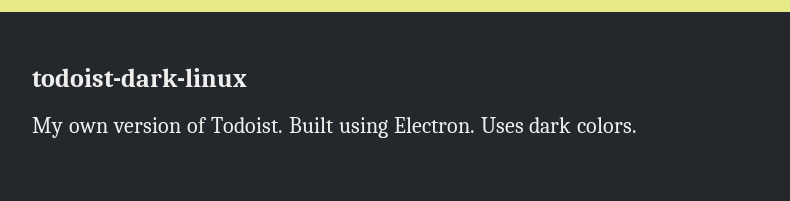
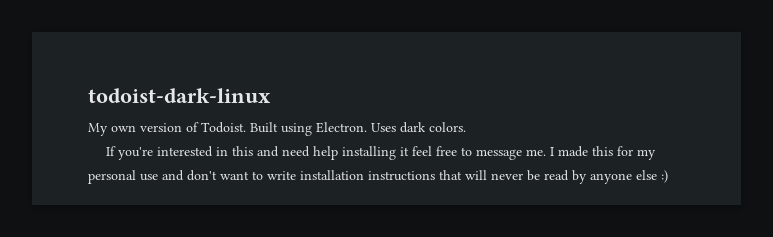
(638, 125) none -> [106,146,657,160] [88,170,668,184] // If you're interested in this and need help installing it feel free to message me. I made this for my personal use and don't want to write installation instructions that will never be read by anyone else :)

